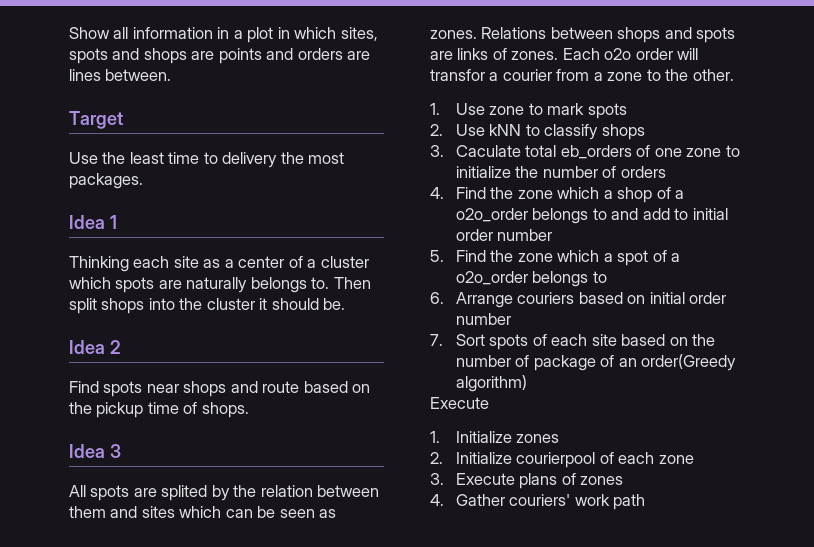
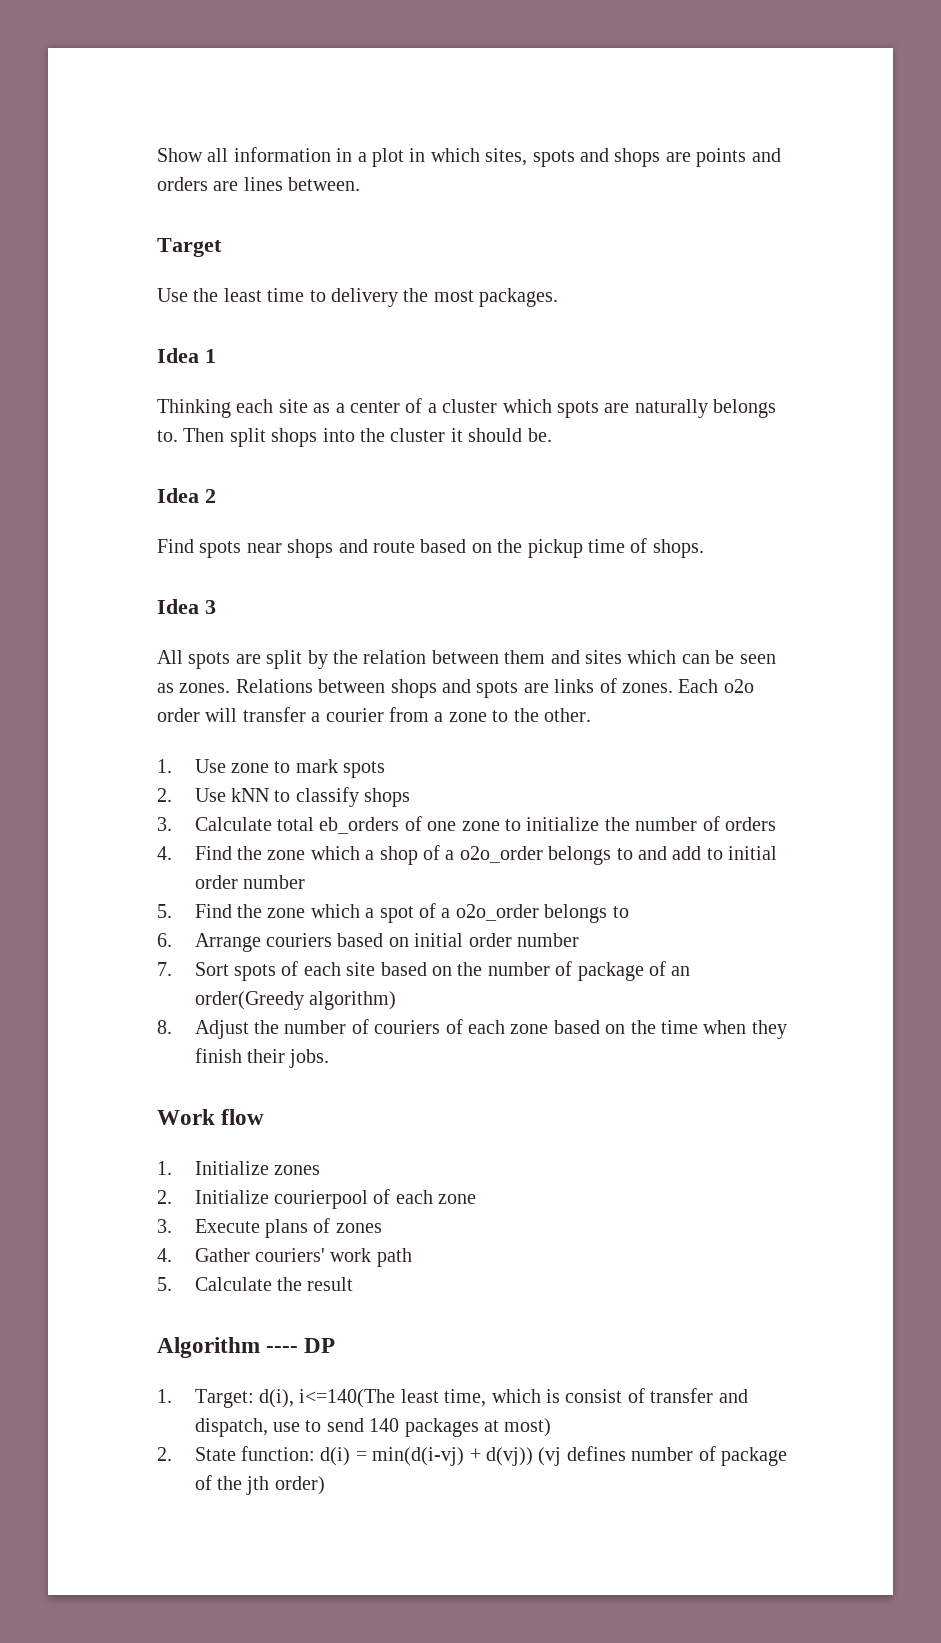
[161,485,208,501] splited -> [266,650,303,669] split
[430,69,485,81] transfor -> [242,707,306,722] transfer
[455,145,521,157] Caculate -> [194,817,272,831] Calculate
[430,397,489,409] Execute -> [157,1019,787,1039] [194,1048,330,1068] [157,1109,265,1125] 8. Adjust the number of couriers of each zone based on the time when they finish their jobs. // Work flow
(646, 502) none -> [157,1277,354,1291] [157,1337,336,1358] [157,1388,748,1408] [194,1418,552,1437] [157,1446,788,1466] [194,1475,325,1495] // 5. Calculate the result // Algorithm ---- DP // 1. Target: d(i), i<=140(The least time, which is consist of transfer and dispatch, use to send 140 packages at most) // 2. State function: d(i) = min(d(i-vj) + d(vj)) (vj defines number of package of the jth order)

